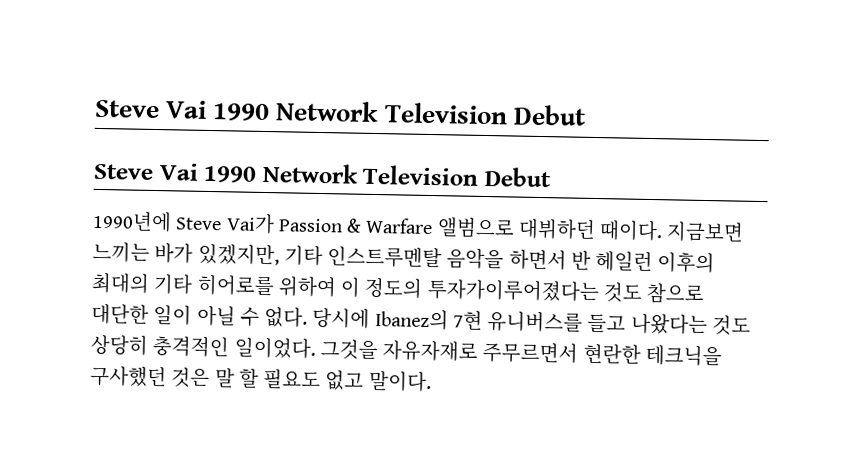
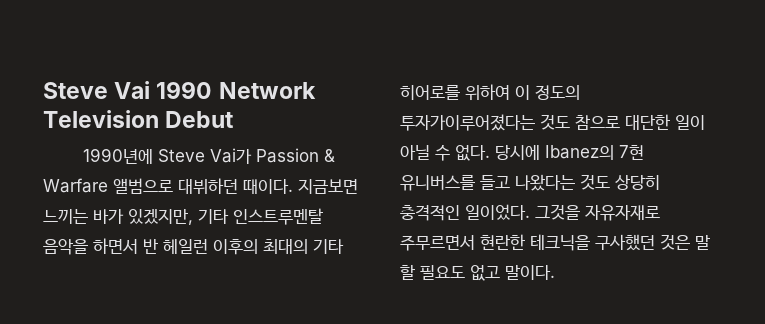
[94,99,586,126] [93,162,553,188] Steve Vai 1990 Network Television Debut // Steve Vai 1990 Network Television Debut -> [43,81,316,99] [43,110,235,128] Steve Vai 1990 Network Television Debut

